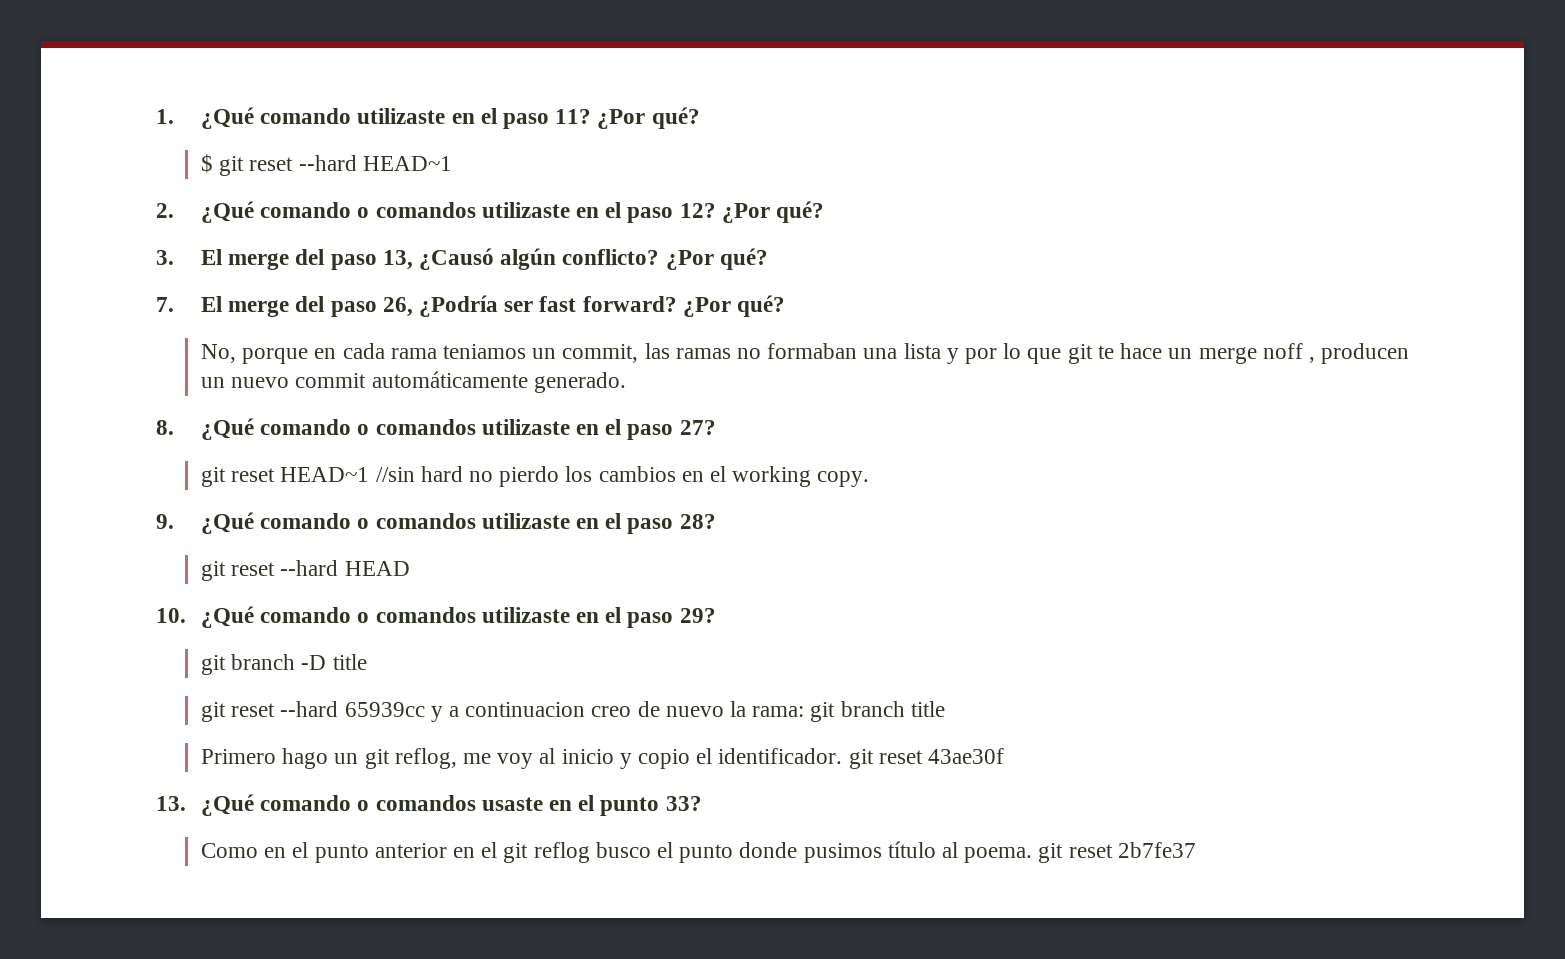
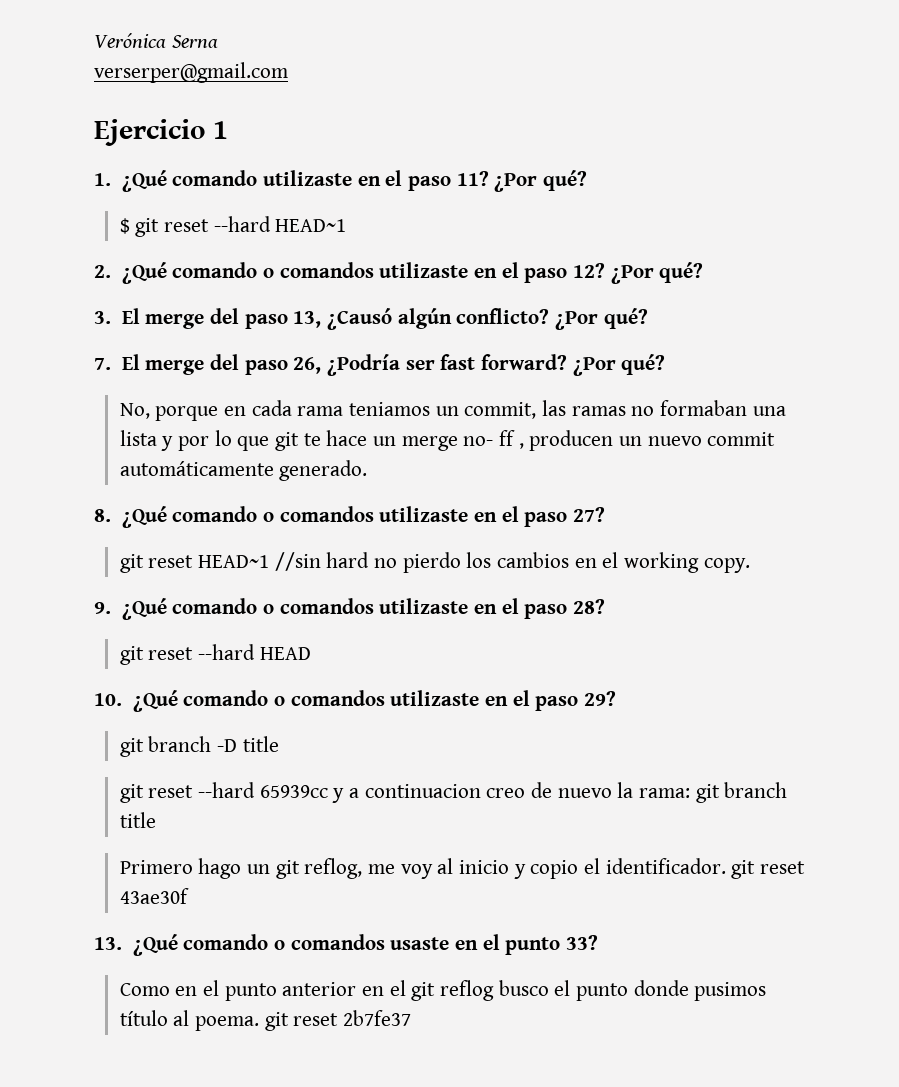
(156, 116) none -> [94,33,218,48] [94,62,288,83] [94,119,228,146] Verónica Serna // verserper@gmail.com // Ejercicio 1 //
[1262,343,1303,359] noff -> [463,430,516,446] no- ff

